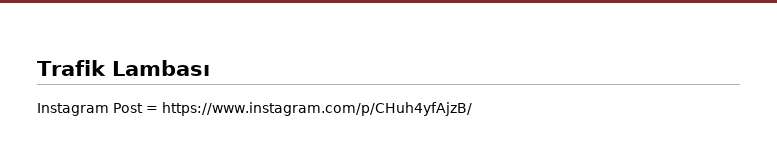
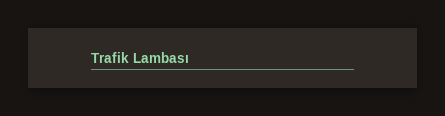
[37,102,472,116] // Instagram Post = https://www.instagram.com/p/CHuh4yfAjzB/ -> (189, 57) none

